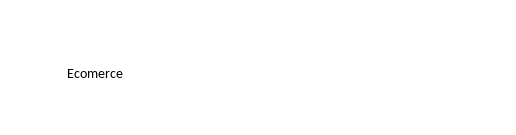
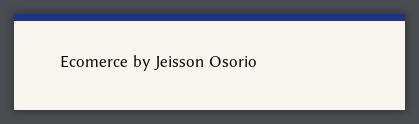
(123, 73) none -> [132,55,257,71] by Jeisson Osorio

